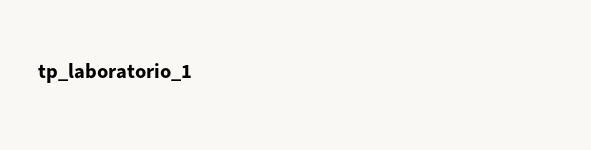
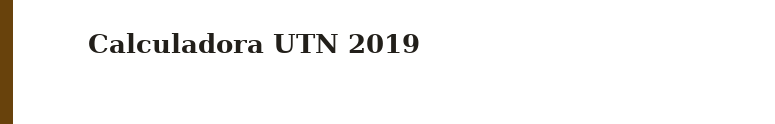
[38,63,192,83] tp_laboratorio_1 -> [88,33,420,53] Calculadora UTN 2019

